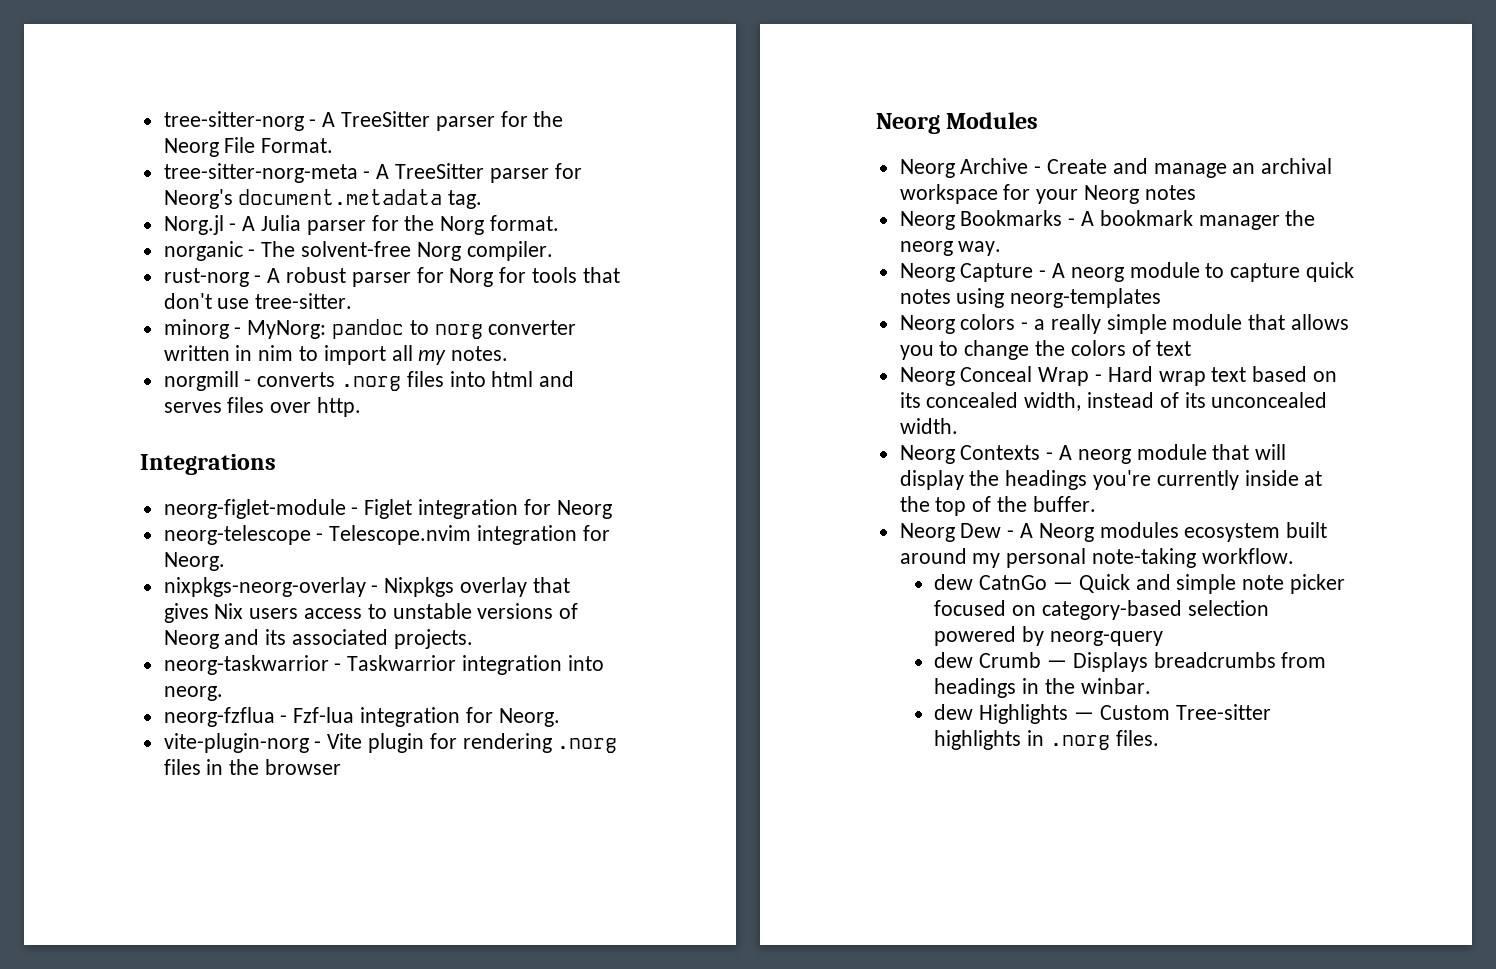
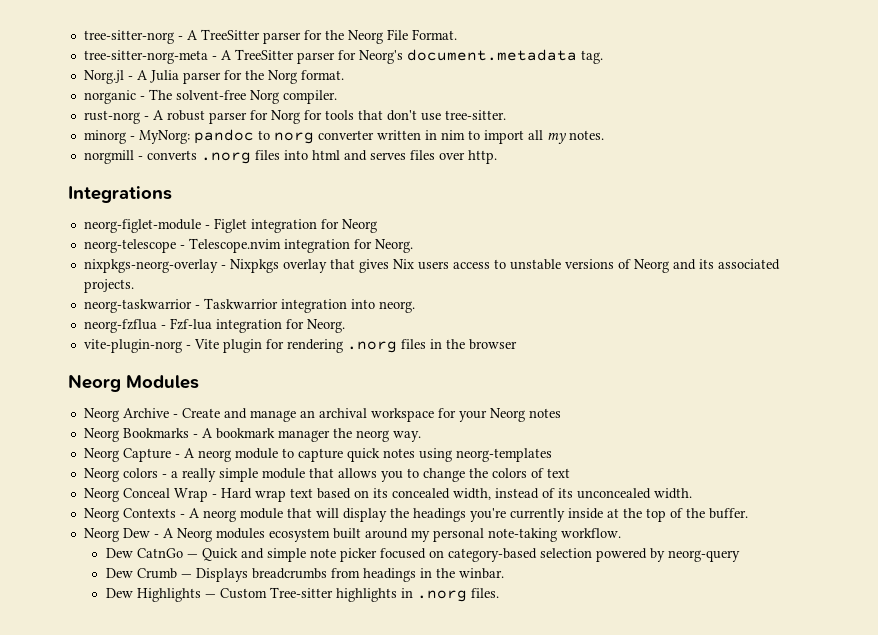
[934,574,974,590] dew -> [105,548,133,558] Dew
[934,652,974,668] dew -> [105,568,133,578] Dew
[934,704,974,720] dew -> [105,588,133,598] Dew

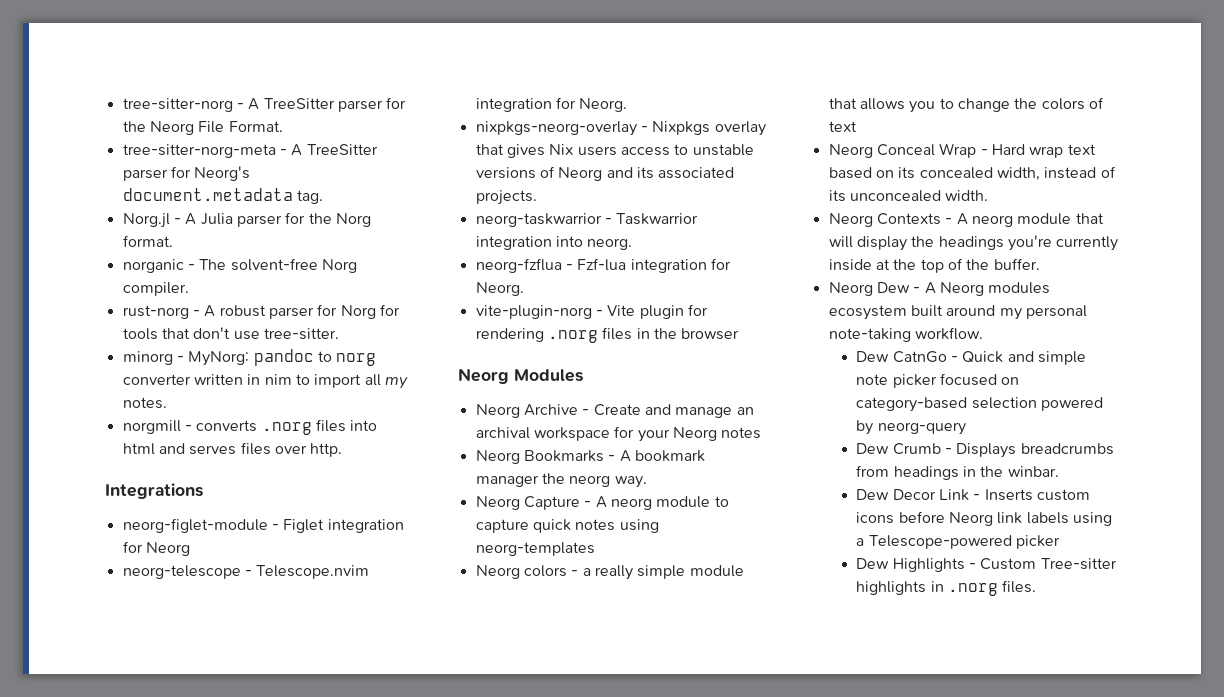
[186,554,198,558] — -> [951,356,959,362] -
[180,574,192,578] — -> [945,448,953,454] -
(504, 573) none -> [856,489,1091,501] [856,511,1113,526] [856,535,1061,549] // Dew Decor Link - Inserts custom icons before Neorg link labels using a Telescope-powered picker
[204,594,216,598] — -> [969,563,977,569] -

